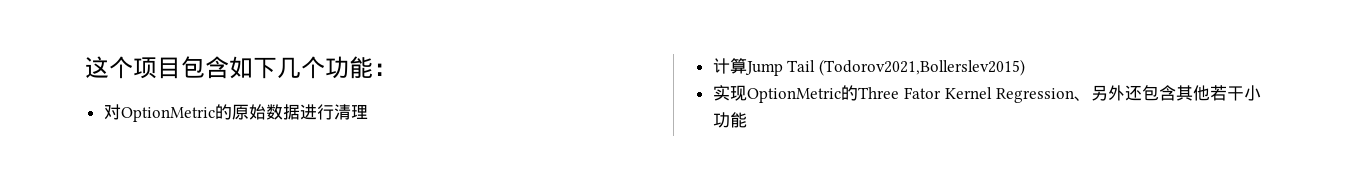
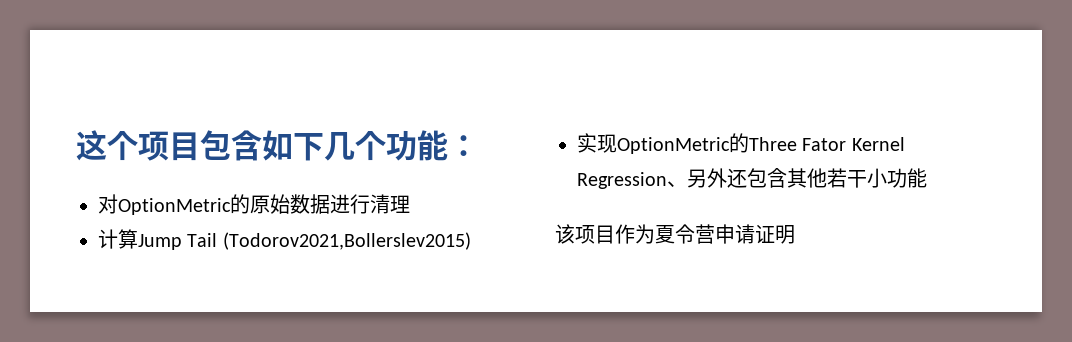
(747, 120) none -> [555,224,795,244] // 该项目作为夏令营申请证明

